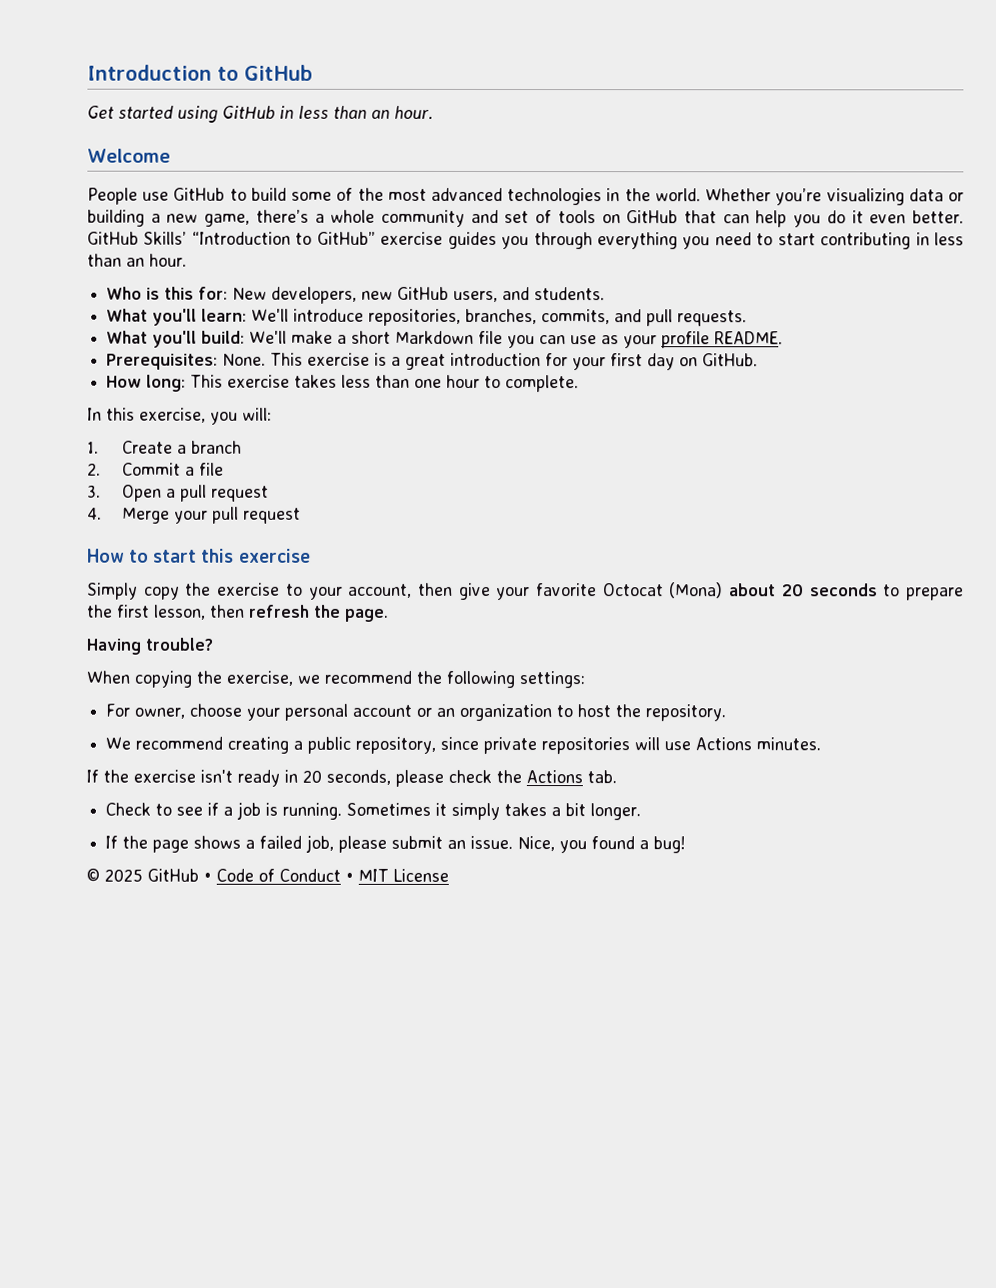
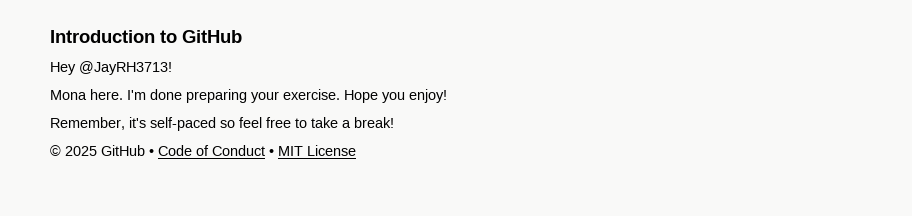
[87,105,434,123] [87,148,171,163] [87,187,964,206] [87,209,964,228] [87,231,964,250] [87,253,187,267] [106,286,606,304] [106,308,748,327] [106,330,784,349] [106,352,759,371] [106,374,580,393] [87,407,272,425] [87,440,242,454] [87,462,224,476] [87,484,269,502] [87,506,301,524] [87,548,311,563] [87,582,965,601] [87,604,389,622] [86,637,214,655] [86,670,585,689] [105,703,727,722] [105,736,822,755] [86,769,617,787] [105,801,642,821] [105,834,686,854] Get started using GitHub in less than an hour. // Welcome // People use GitHub to build some of the most advanced technologies in the world. Whether you’re visualizing data or building a new game, there’s a whole community and set of tools on GitHub that can help you do it even better. GitHub Skills’ “Introduction to GitHub” exercise guides you through everything you need to start contributing in less than an hour. // Who is this for: New developers, new GitHub users, and students. // What you'll learn: We'll introduce repositories, branches, commits, and pull requests. // What you'll build: We'll make a short Markdown file you can use as your profile README. // Prerequisites: None. This exercise is a great introduction for your first day on GitHub. // How long: This exercise takes less than one hour to complete. // In this exercise, you will: // 1. Create a branch // 2. Commit a file // 3. Open a pull request // 4. Merge your pull request // How to start this exercise // Simply copy the exercise to your account, then give your favorite Octocat (Mona) about 20 seconds to prepare the first lesson, then refresh the page. // Having trouble? // When copying the exercise, we recommend the following settings: // For owner, choose your personal account or an organization to host the repository. // We recommend creating a public repository, since private repositories will use Actions minutes. // If the exercise isn't ready in 20 seconds, please check the Actions tab. // Check to see if a job is running. Sometimes it simply takes a bit longer. // If the page shows a failed job, please submit an issue. Nice, you found a bug! -> [50,61,172,75] [50,89,447,103] [50,117,394,131] Hey @JayRH3713! // Mona here. I'm done preparing your exercise. Hope you enjoy! // Remember, it's self-paced so feel free to take a break!

